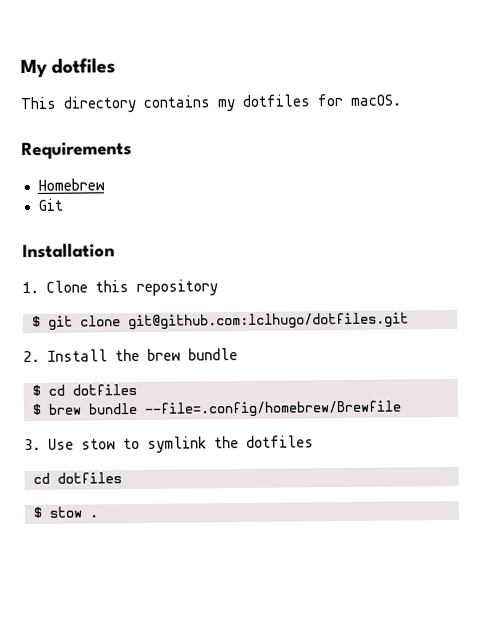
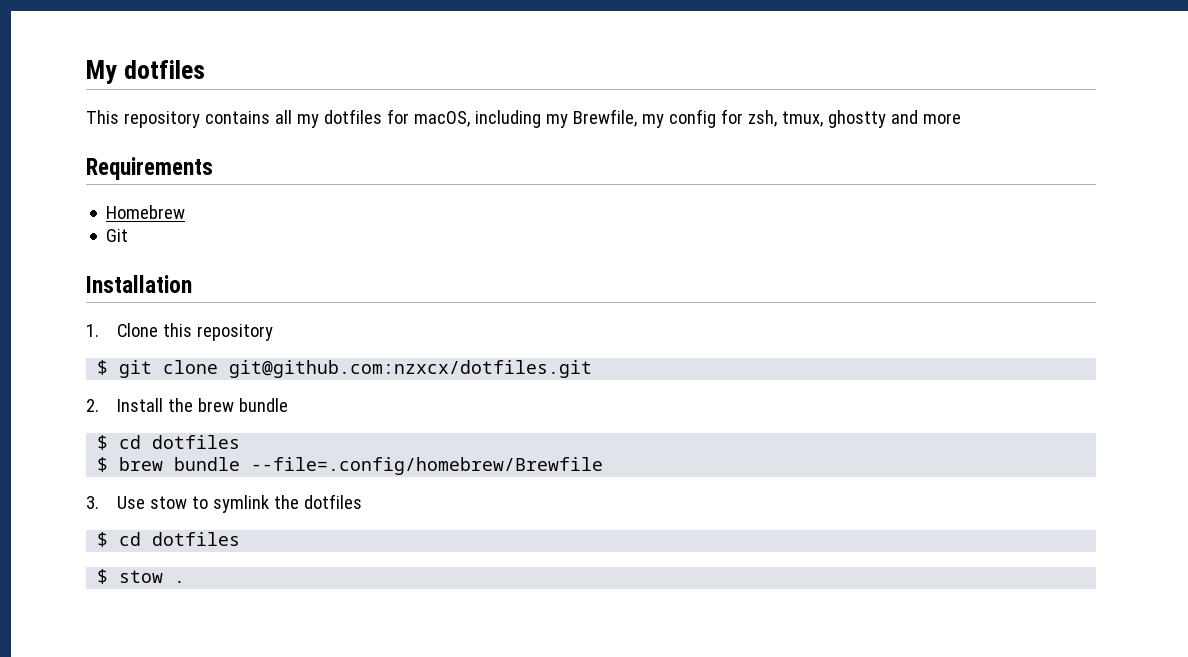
[63,94,402,113] directory contains my dotfiles for macOS. -> [123,109,961,128] repository contains all my dotfiles for macOS, including my Brewfile, my config for zsh, tmux, ghostty and more
[128,312,409,331] git@github.com:lclhugo/dotfiles.git -> [229,360,593,378] git@github.com:nzxcx/dotfiles.git
(314, 441) none -> [97,532,109,547] $

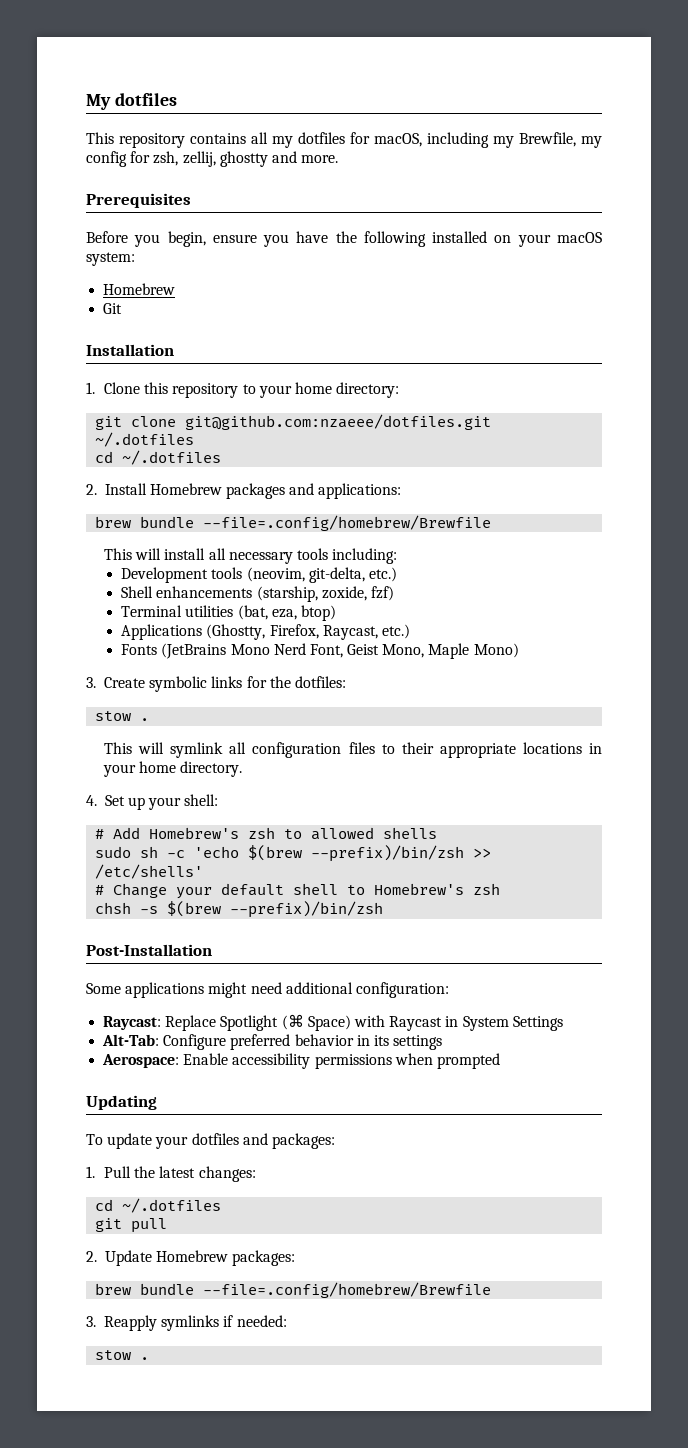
[781,111,823,127] tmux, -> [182,151,216,167] zellij,
[922,113,961,124] [86,157,213,180] more // Requirements -> [301,155,339,163] [86,193,191,208] [86,231,602,247] [86,252,135,266] more. // Prerequisites // Before you begin, ensure you have the following installed on your macOS system:
[97,360,593,378] [86,398,289,412] [97,435,241,450] [97,457,604,475] [86,494,363,513] [97,532,241,547] [97,569,109,584] // $ git clone git@github.com:nzxcx/dotfiles.git // 2. Install the brew bundle // $ cd dotfiles // $ brew bundle --file=.config/homebrew/Brewfile // 3. Use stow to symlink the dotfiles // $ cd dotfiles // $ -> [242,382,400,398] [95,414,492,430] [95,432,195,447] [95,450,222,465] [86,483,402,499] [95,515,492,531] [104,548,398,564] [121,567,397,583] [121,586,394,602] [121,605,336,621] [121,624,410,640] [121,643,519,659] [86,676,347,692] [95,711,150,721] [104,742,602,758] [103,761,243,777] [86,794,219,810] [95,827,438,840] [95,845,492,862] [95,864,204,879] [95,883,501,899] [95,901,384,918] [86,944,212,956] [86,982,449,998] [103,1014,563,1031] [102,1034,443,1050] [102,1053,500,1069] [86,1095,157,1110] [86,1133,335,1149] [86,1166,256,1182] [95,1198,222,1213] [95,1218,168,1233] [86,1250,296,1266] [95,1282,492,1298] [86,1315,287,1331] to your home directory: // git clone git@github.com:nzaeee/dotfiles.git ~/.dotfiles // cd ~/.dotfiles // 2. Install Homebrew packages and applications: // brew bundle --file=.config/homebrew/Brewfile // This will install all necessary tools including: // Development tools (neovim, git-delta, etc.) // Shell enhancements (starship, zoxide, fzf) // Terminal utilities (bat, eza, btop) // Applications (Ghostty, Firefox, Raycast, etc.) // Fonts (JetBrains Mono Nerd Font, Geist Mono, Maple Mono) // 3. Create symbolic links for the dotfiles: // stow . // This will symlink all configuration files to their appropriate locations in your home directory. // 4. Set up your shell: // # Add Homebrew's zsh to allowed shells // sudo sh -c 'echo $(brew --prefix)/bin/zsh >> /etc/shells' // # Change your default shell to Homebrew's zsh // chsh -s $(brew --prefix)/bin/zsh // Post-Installation // Some applications might need additional configuration: // Raycast: Replace Spotlight (⌘ Space) with Raycast in System Settings // Alt-Tab: Configure preferred behavior in its settings // Aerospace: Enable accessibility permissions when prompted // Updating // To update your dotfiles and packages: // 1. Pull the latest changes: // cd ~/.dotfiles // git pull // 2. Update Homebrew packages: // brew bundle --file=.config/homebrew/Brewfile // 3. Reapply symlinks if needed: //

